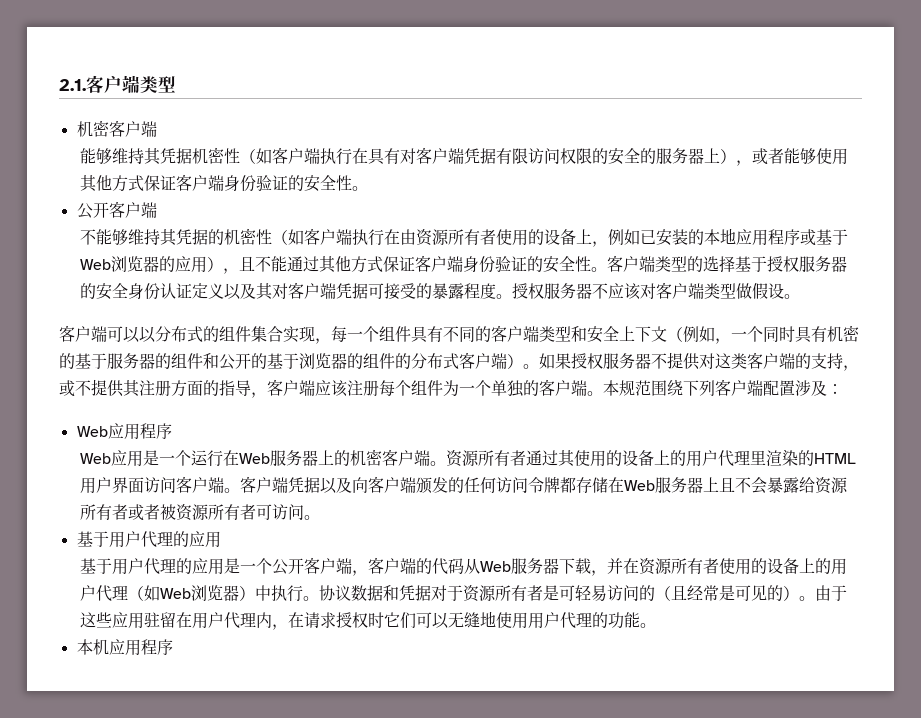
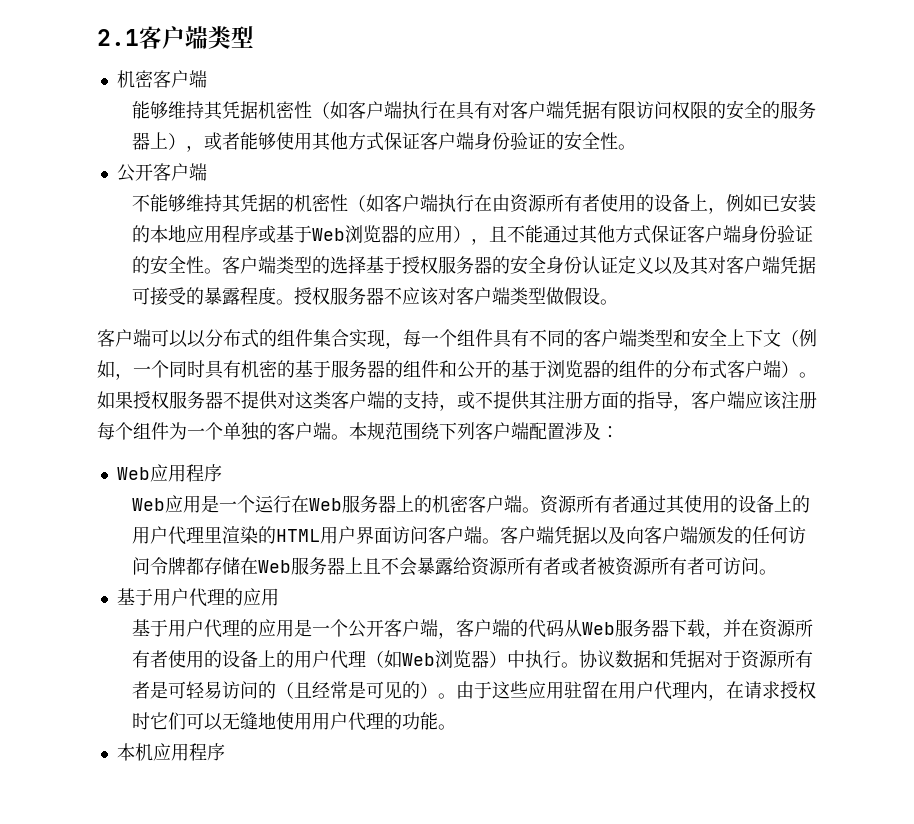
[59,79,86,91] 2.1. -> [97,29,139,46] 2.1

